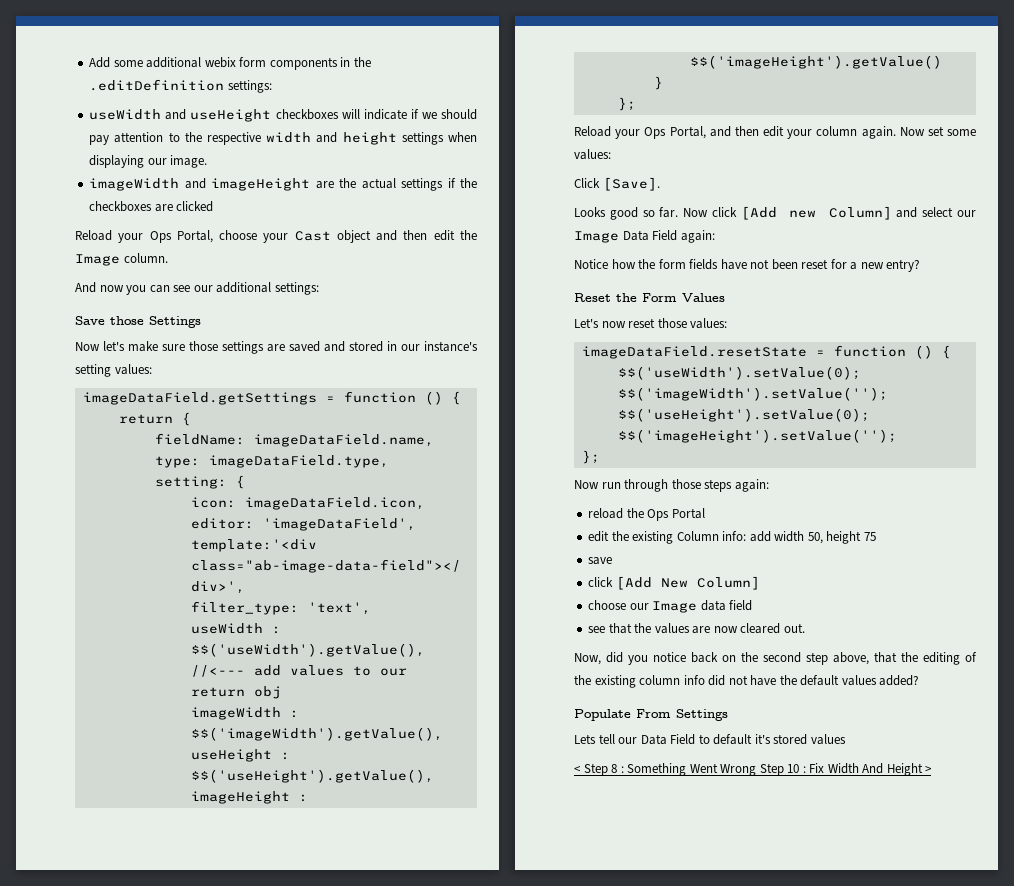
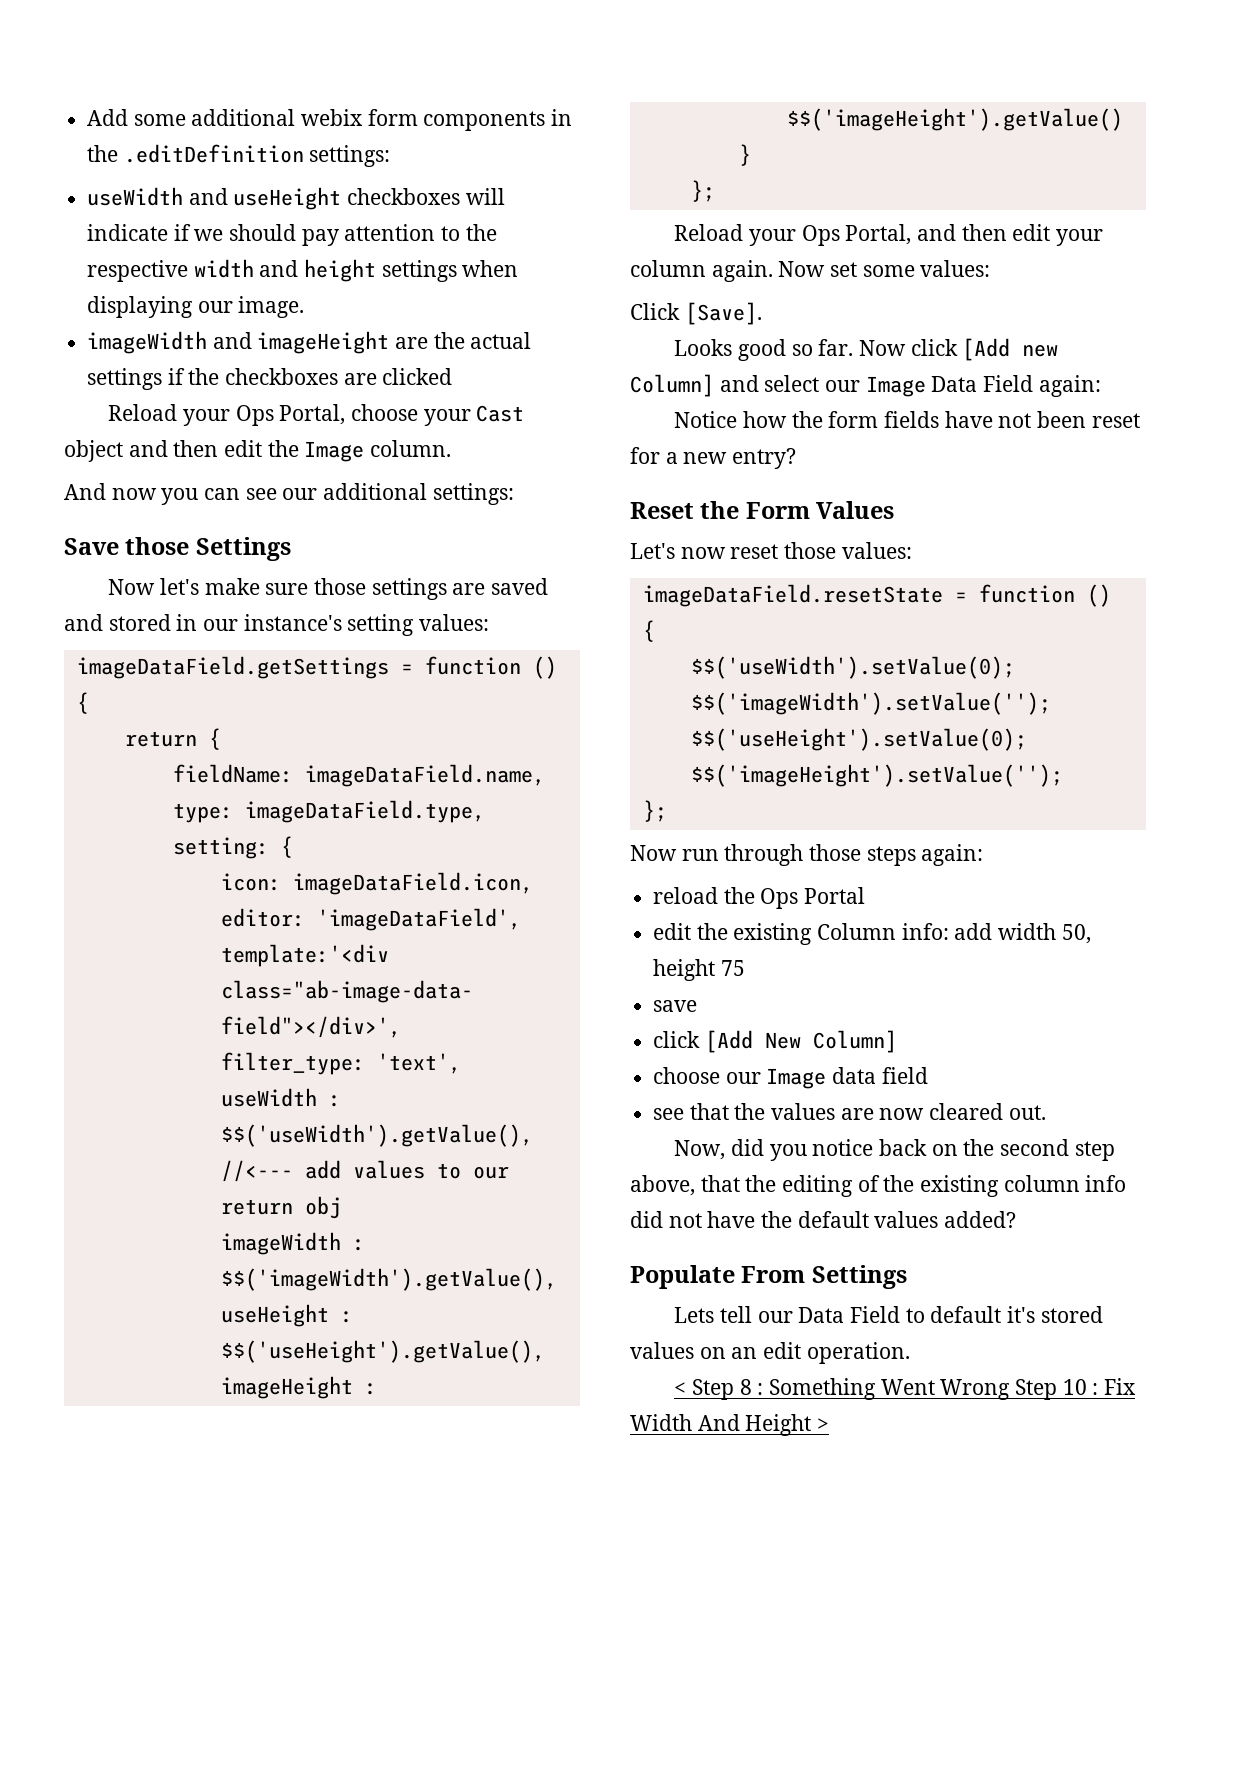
(846, 739) none -> [699,1342,910,1364] on an edit operation.

